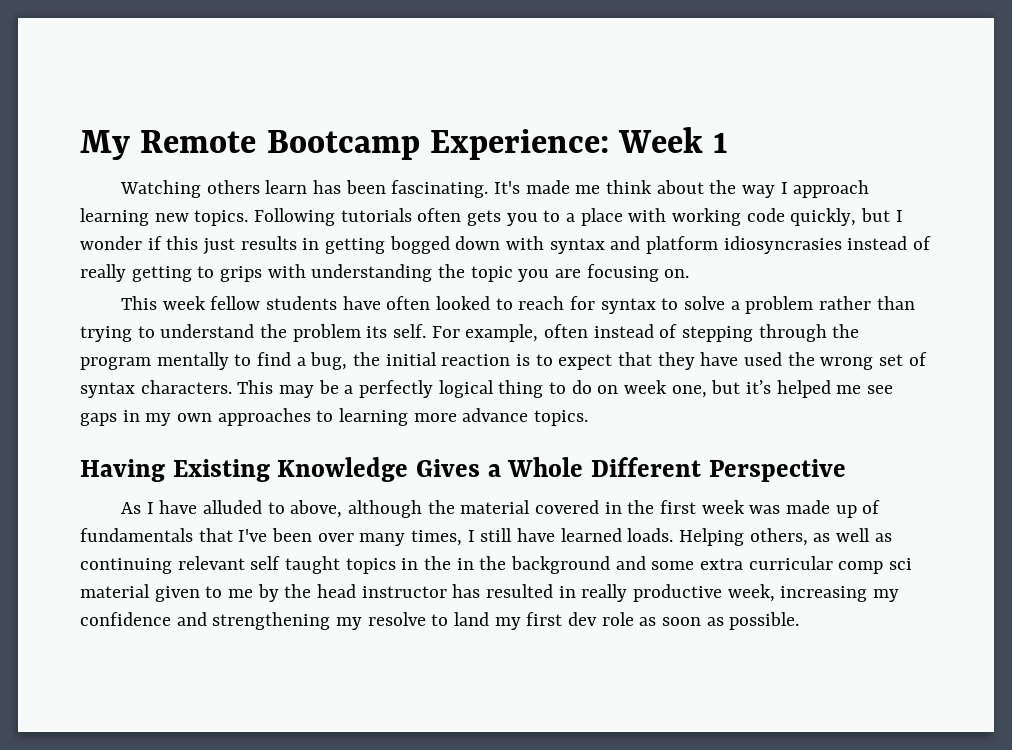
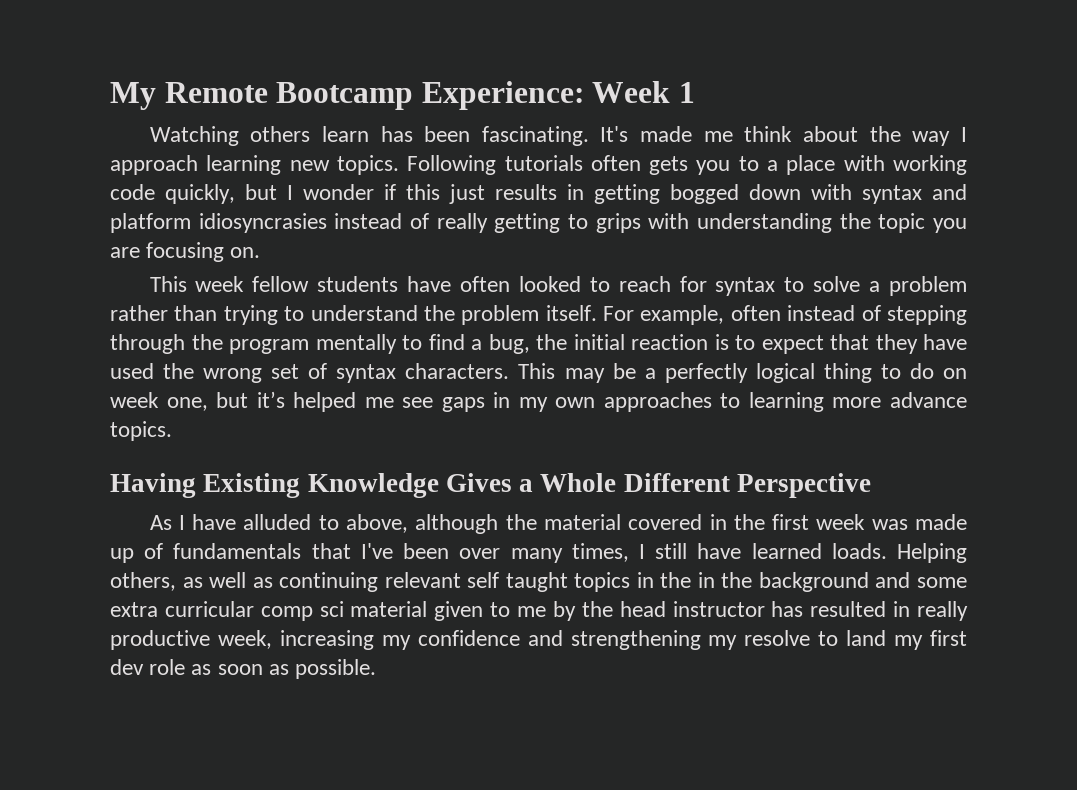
[366,324,427,338] its self. -> [545,305,597,321] itself.

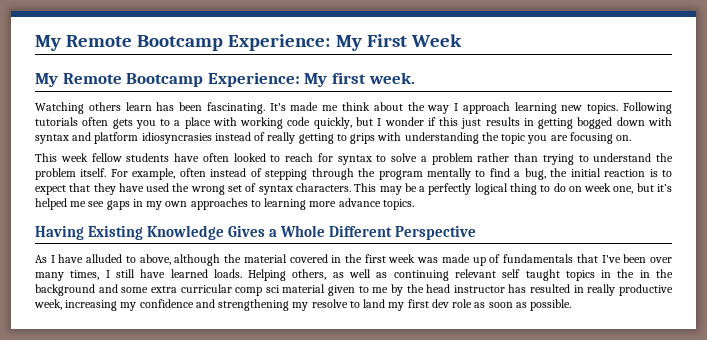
[110,81,584,110] My Remote Bootcamp Experience: -> [35,34,407,51] My Remote Bootcamp Experience: My First
[678,82,695,103] 1 -> [35,72,415,87] // My Remote Bootcamp Experience: My first week.

